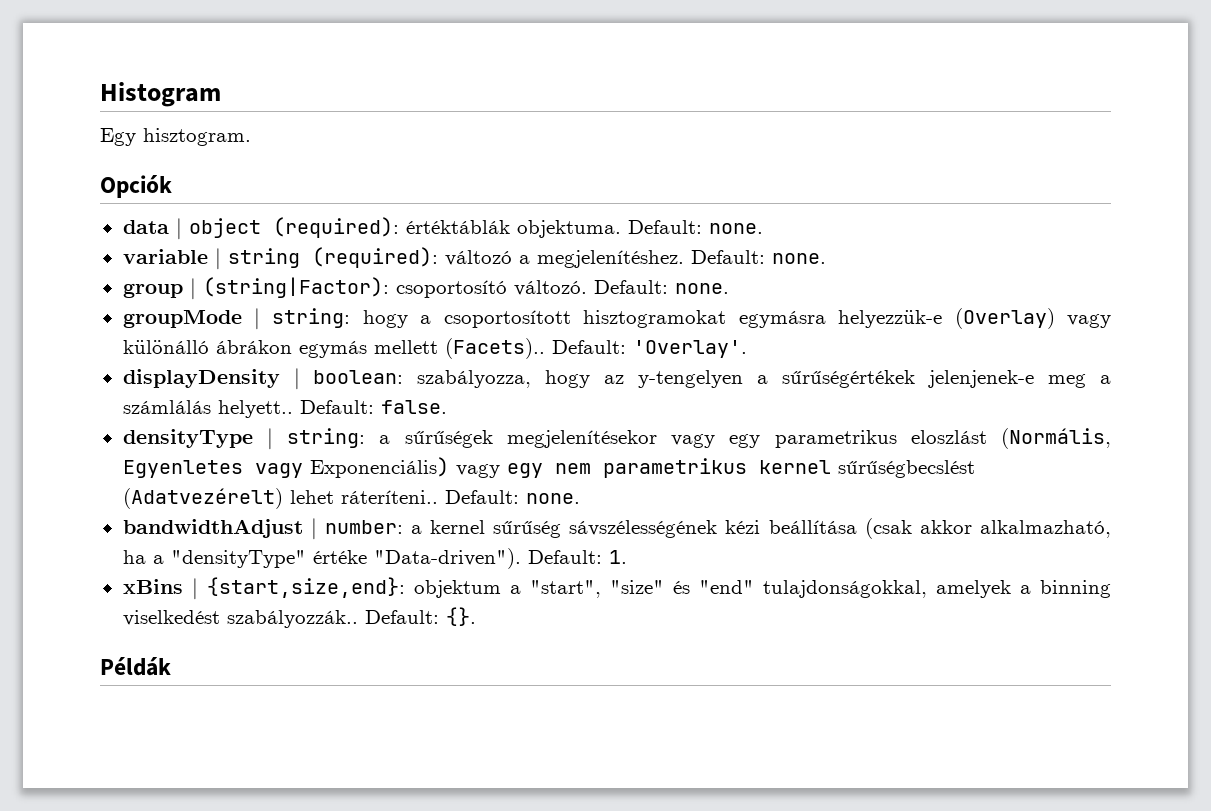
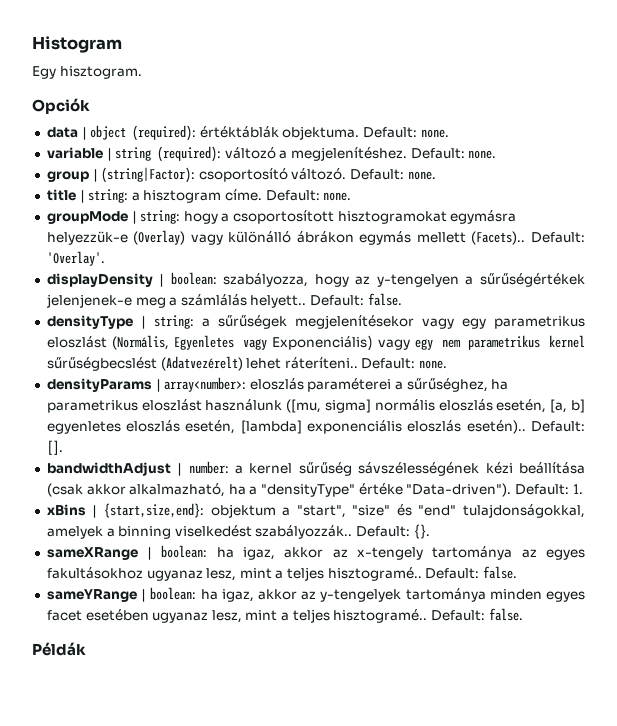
(729, 288) none -> [46,189,352,203] // title | string: a hisztogram címe. Default: none.
(580, 498) none -> [46,377,509,392] [46,399,585,413] [46,420,585,434] [46,440,63,455] // densityParams | array<number>: eloszlás paraméterei a sűrűséghez, ha parametrikus eloszlást használunk ([mu, sigma] normális eloszlás esetén, [a, b] egyenletes eloszlás esetén, [lambda] exponenciális eloszlás esetén).. Default: [].
(476, 616) none -> [46,545,585,560] [46,566,518,581] [46,587,585,602] [46,608,523,623] // sameXRange | boolean: ha igaz, akkor az x-tengely tartománya az egyes fakultásokhoz ugyanaz lesz, mint a teljes hisztogramé.. Default: false. // sameYRange | boolean: ha igaz, akkor az y-tengelyek tartománya minden egyes facet esetében ugyanaz lesz, mint a teljes hisztogramé.. Default: false.

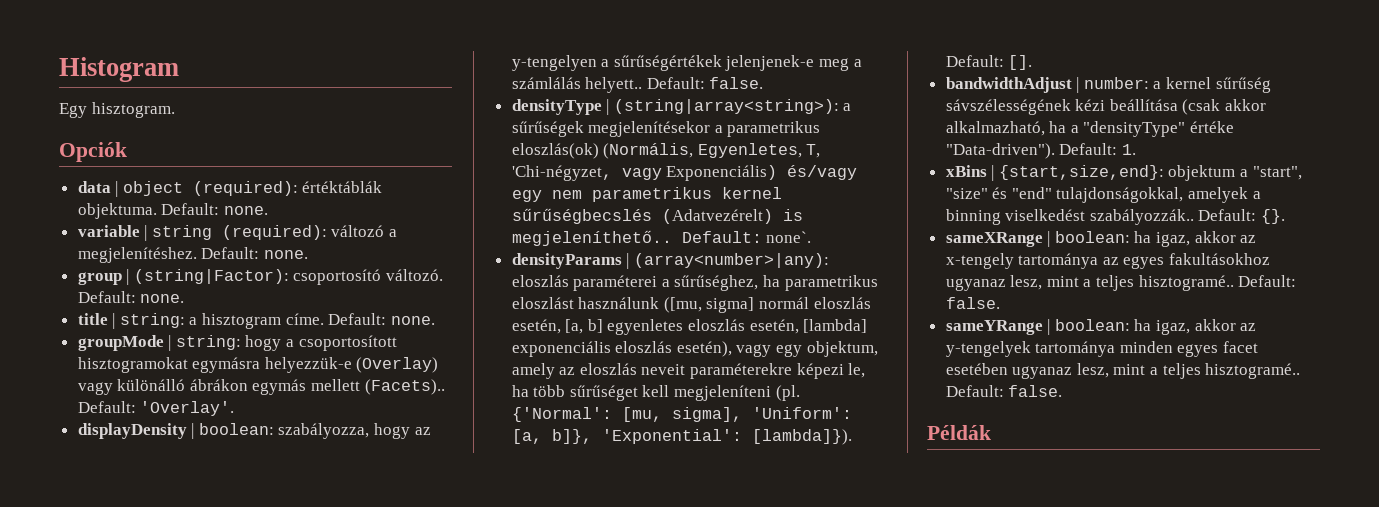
[153,315,194,329] string: -> [613,99,839,114] (string|array<string>):
[421,316,585,329] [46,335,235,350] vagy egy parametrikus eloszlást (Normális, Egyenletes -> [714,121,821,137] [511,143,821,159] [511,165,612,181] a parametrikus eloszlás(ok) (Normális, Egyenletes, T, 'Chi-négyzet,
[378,339,411,350] vagy -> [787,165,858,180] és/vagy
[46,356,448,371] sűrűségbecslést (Adatvezérelt) lehet ráteríteni.. Default: none. -> [511,208,803,224] [511,230,812,246] sűrűségbecslés (Adatvezérelt) is megjeleníthető.. Default: none`.
[164,377,247,392] array<number>: -> [633,253,829,268] (array<number>|any):
[374,399,435,411] normális -> [759,297,810,309] normál
[466,420,526,434] esetén).. -> [676,341,878,357] [511,363,866,379] [511,385,800,401] [511,407,852,422] [511,429,852,445] esetén), vagy egy objektum, amely az eloszlás neveit paraméterekre képezi le, ha több sűrűséget kell megjeleníteni (pl. {'Normal': [mu, sigma], 'Uniform': [a, b]}, 'Exponential': [lambda]}).

